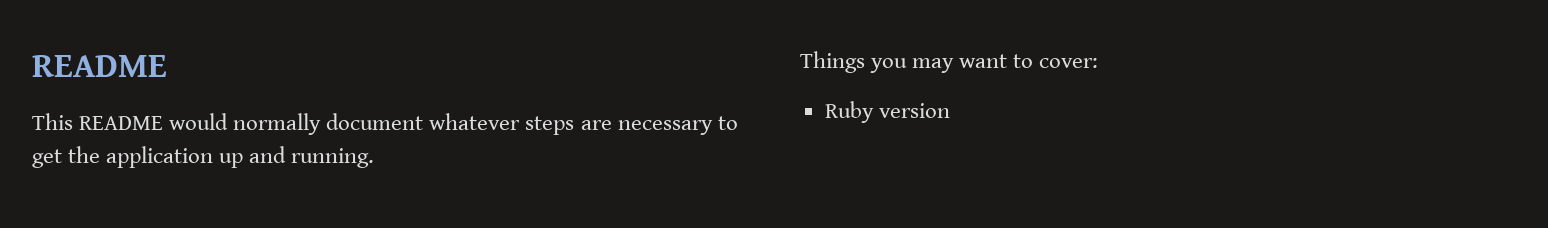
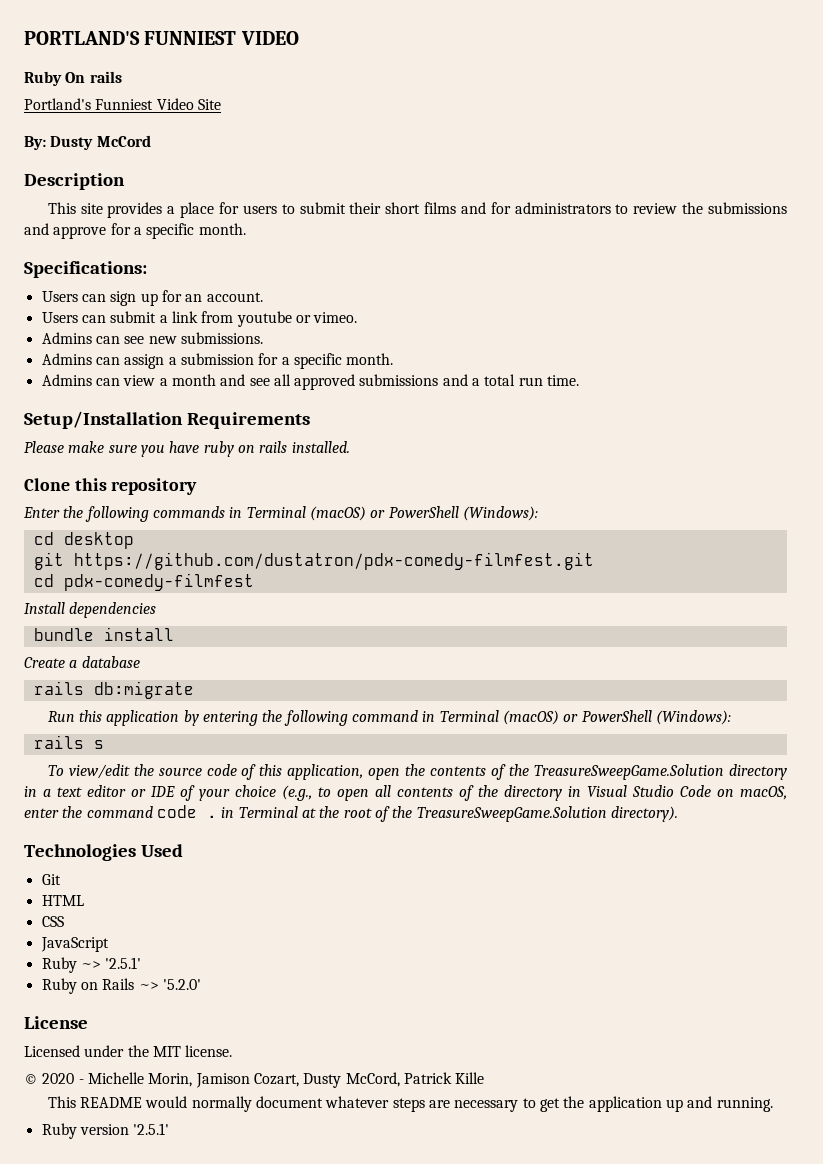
[32,55,167,77] README -> [24,31,299,45] [24,71,122,86] [24,98,221,110] [24,135,151,150] [24,173,125,190] [47,202,788,218] [24,223,246,239] [24,261,147,278] [41,290,263,306] [41,311,358,327] [41,332,263,344] [41,353,394,369] [41,374,580,390] [24,411,310,429] [24,441,350,457] [24,478,198,495] [23,506,538,522] [33,532,134,549] [33,552,594,570] [33,573,254,591] [24,602,157,618] [33,627,174,641] [24,656,140,668] [33,681,194,699] [47,710,731,726] [33,735,104,749] [47,764,787,780] [24,785,787,801] [24,805,678,822] [24,844,183,861] [41,874,61,885] [41,895,84,906] [41,916,64,927] [40,937,109,952] [41,957,142,973] [41,978,201,994] [24,1016,88,1029] [24,1045,233,1057] [24,1072,485,1088] PORTLAND'S FUNNIEST VIDEO // Ruby On rails // Portland's Funniest Video Site // By: Dusty McCord // Description // This site provides a place for users to submit their short films and for administrators to review the submissions and approve for a specific month. // Specifications: // Users can sign up for an account. // Users can submit a link from youtube or vimeo. // Admins can see new submissions. // Admins can assign a submission for a specific month. // Admins can view a month and see all approved submissions and a total run time. // Setup/Installation Requirements // Please make sure you have ruby on rails installed. // Clone this repository // Enter the following commands in Terminal (macOS) or PowerShell (Windows): // cd desktop // git https://github.com/dustatron/pdx-comedy-filmfest.git // cd pdx-comedy-filmfest // Install dependencies // bundle install // Create a database // rails db:migrate // Run this application by entering the following command in Terminal (macOS) or PowerShell (Windows): // rails s // To view/edit the source code of this application, open the contents of the TreasureSweepGame.Solution directory in a text editor or IDE of your choice (e.g., to open all contents of the directory in Visual Studio Code on macOS, enter the command code . in Terminal at the root of the TreasureSweepGame.Solution directory). // Technologies Used // Git // HTML // CSS // JavaScript // Ruby ~> '2.5.1' // Ruby on Rails ~> '5.2.0' // License // Licensed under the MIT license. // © 2020 - Michelle Morin, Jamison Cozart, Dusty McCord, Patrick Kille
[800,51,1099,73] // Things you may want to cover: -> (773, 1104) none
(950, 110) none -> [133,1123,170,1135] '2.5.1'

